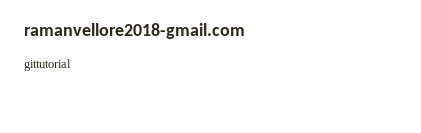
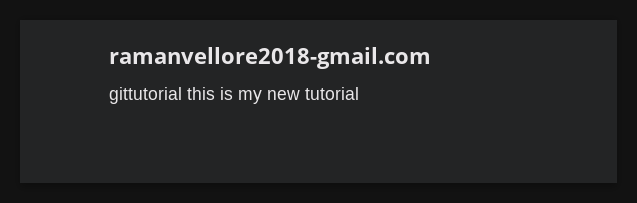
(71, 65) none -> [187,87,359,104] this is my new tutorial

